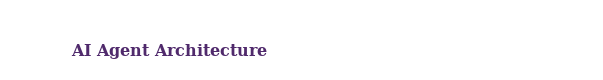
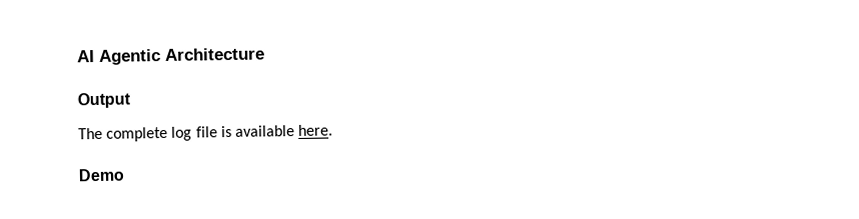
[96,44,150,59] Agent -> [99,49,161,65] Agentic
(267, 50) none -> [77,92,131,109] [78,124,334,142] [78,168,125,182] // Output // The complete log file is available here. // Demo

